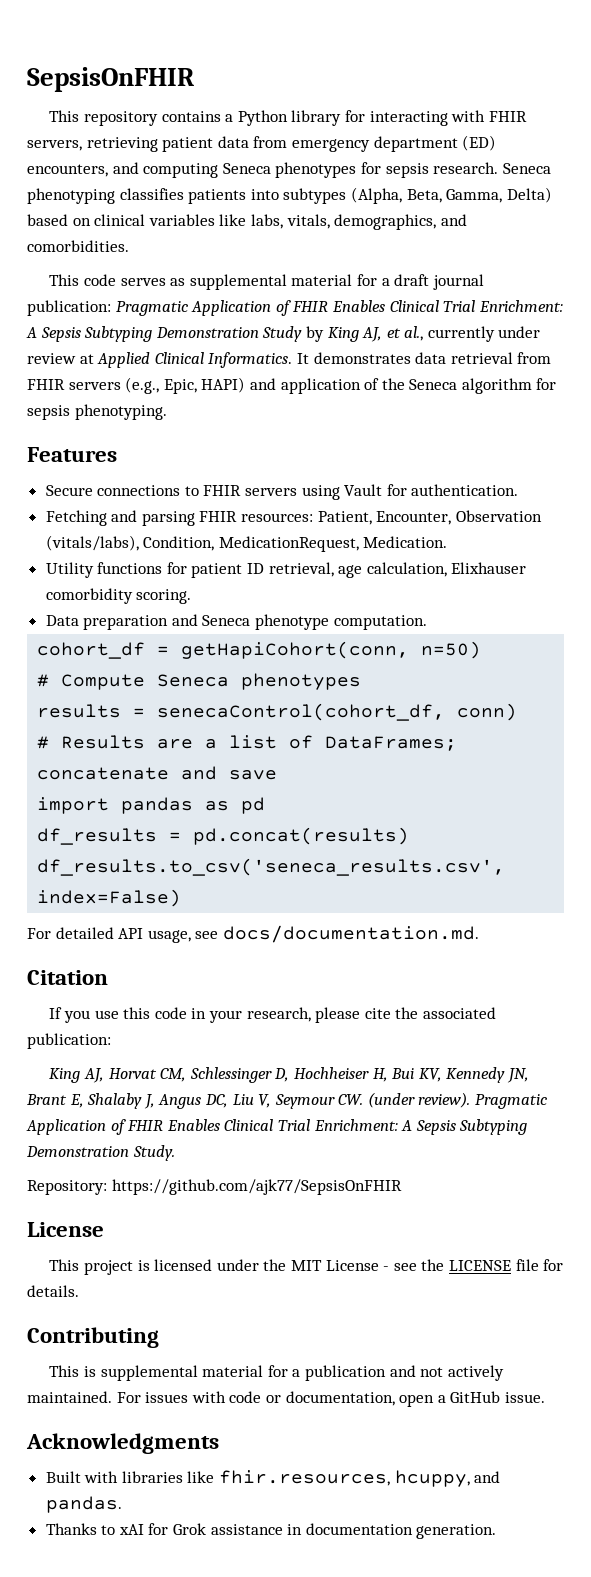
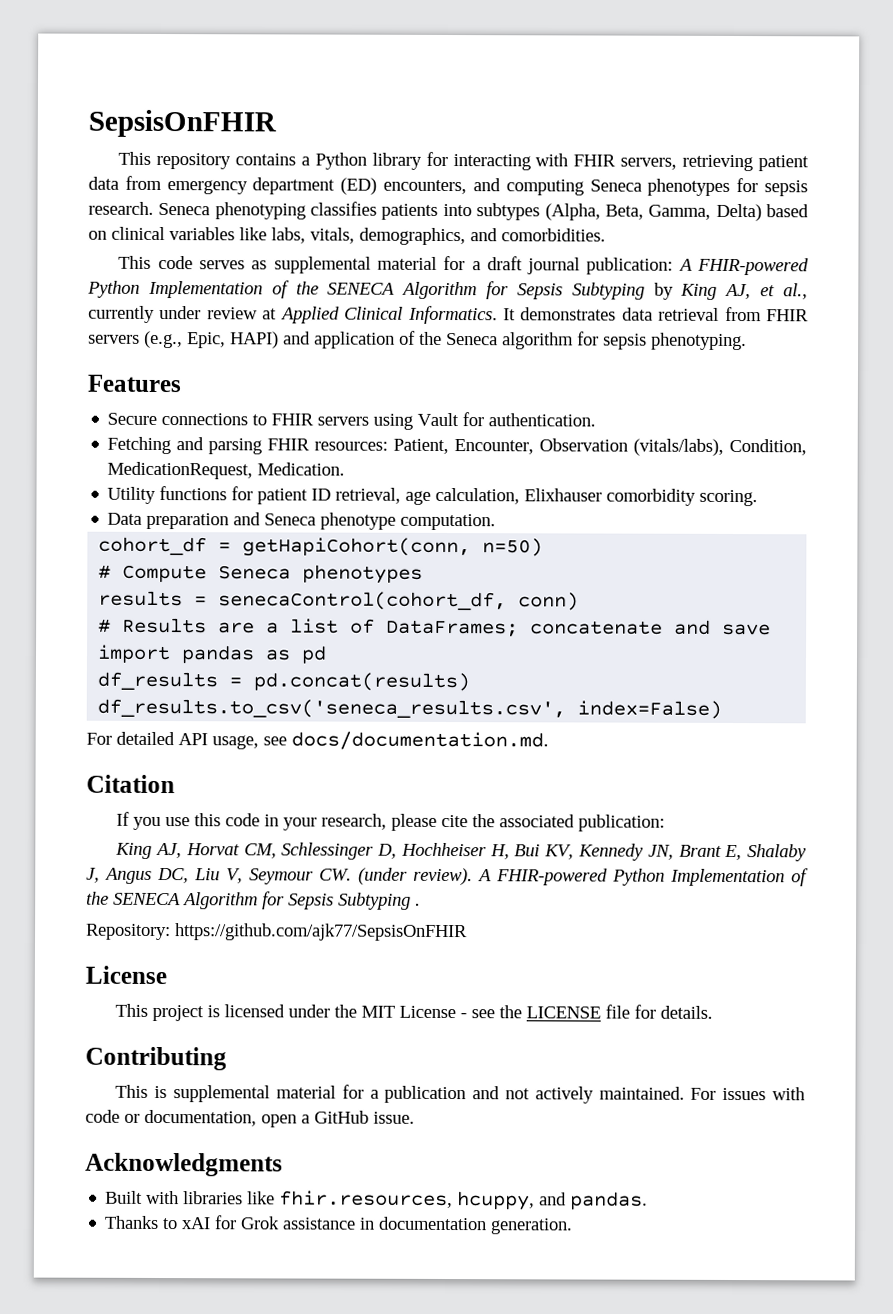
[115,300,563,316] [26,326,303,342] Pragmatic Application of FHIR Enables Clinical Trial Enrichment: A Sepsis Subtyping Demonstration Study -> [677,257,810,276] [87,280,645,300] A FHIR-powered Python Implementation of the SENECA Algorithm for Sepsis Subtyping
[475,1094,548,1109] [26,1119,528,1135] [26,1145,175,1161] Pragmatic Application of FHIR Enables Clinical Trial Enrichment: A Sepsis Subtyping Demonstration Study. -> [477,868,809,887] [86,891,421,910] A FHIR-powered Python Implementation of the SENECA Algorithm for Sepsis Subtyping .

